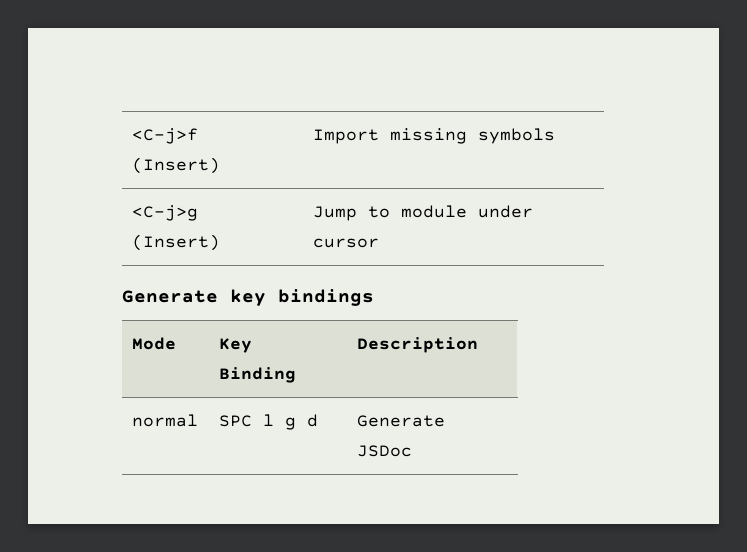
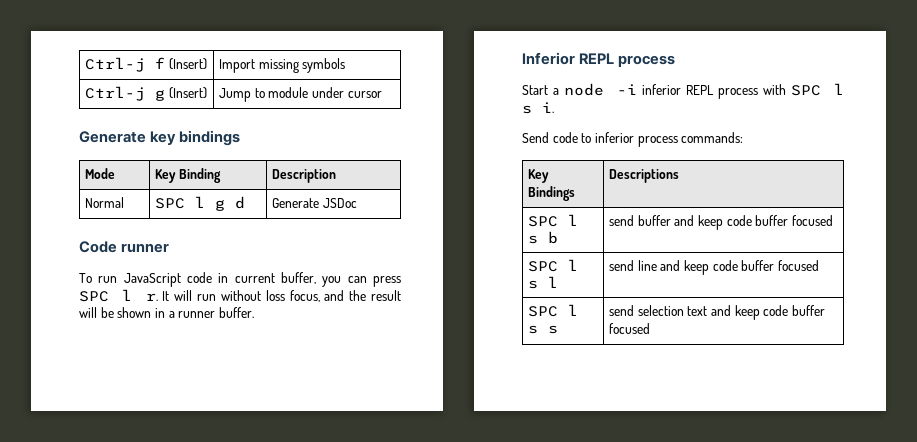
[132,128,199,144] <C-j>f -> [85,57,166,72] Ctrl-j f
[132,205,199,221] <C-j>g -> [85,86,166,101] Ctrl-j g
[132,414,199,427] normal -> [85,197,125,208] Normal
(413, 451) none -> [79,241,170,253] [79,272,402,287] [79,289,401,302] [79,307,254,318] [522,52,676,67] [522,83,844,99] [522,102,554,114] [522,132,744,147] [528,169,550,183] [528,186,576,201] [609,169,680,183] [528,214,579,227] [528,231,559,244] [609,215,833,230] [528,259,579,272] [528,276,559,289] [609,260,819,275] [528,304,579,317] [528,325,559,334] [609,305,825,320] [609,323,651,334] // Code runner // To run JavaScript code in current buffer, you can press SPC l r. It will run without loss focus, and the result will be shown in a runner buffer. // Inferior REPL process // Start a node -i inferior REPL process with SPC l s i. // Send code to inferior process commands: // Key Bindings | Descriptions // SPC l s b | send buffer and keep code buffer focused // SPC l s l | send line and keep code buffer focused // SPC l s s | send selection text and keep code buffer focused

